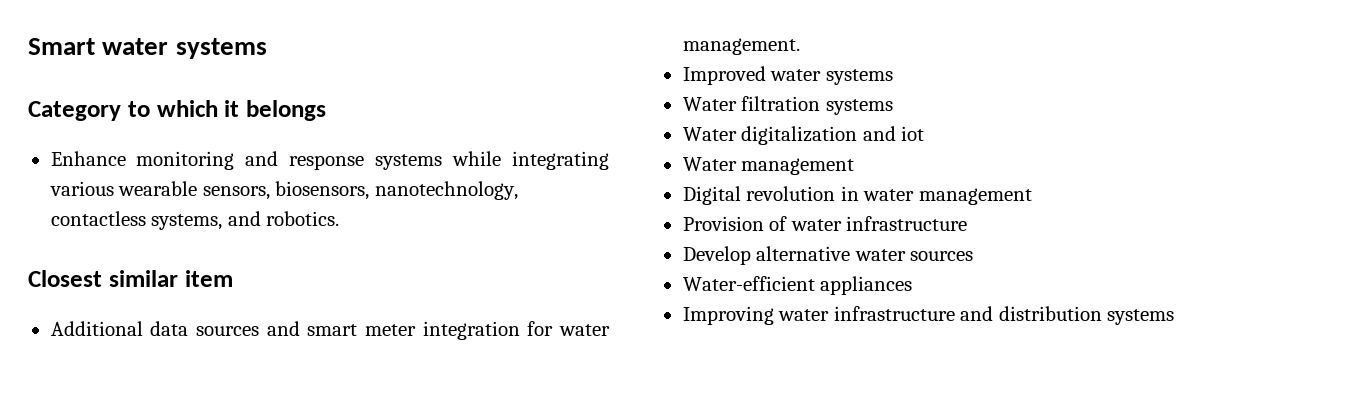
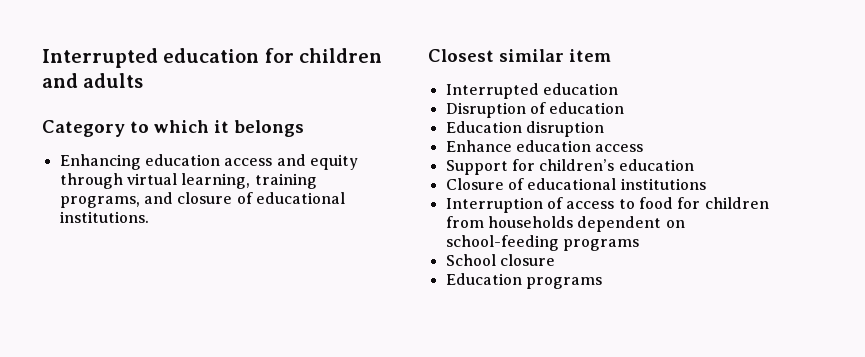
[28,38,267,59] Smart water systems -> [42,48,383,68] [42,73,144,88] Interrupted education for children and adults
[50,151,609,170] [49,181,518,200] [50,211,340,230] [28,270,233,287] [50,321,611,340] [682,38,800,55] [682,66,893,85] [682,96,893,115] [682,126,925,145] [682,157,855,175] [682,186,1032,205] [682,216,968,231] [682,246,974,265] [682,276,913,295] [682,306,1175,325] Enhance monitoring and response systems while integrating various wearable sensors, biosensors, nanotechnology, contactless systems, and robotics. // Closest similar item // Additional data sources and smart meter integration for water management. // Improved water systems // Water filtration systems // Water digitalization and iot // Water management // Digital revolution in water management // Provision of water infrastructure // Develop alternative water sources // Water-efficient appliances // Improving water infrastructure and distribution systems -> [59,154,358,170] [59,173,317,189] [59,192,345,208] [59,211,149,223] [428,49,611,62] [445,83,618,99] [445,102,625,118] [445,121,604,137] [445,140,644,152] [445,159,694,175] [445,178,706,190] [445,197,769,213] [445,216,685,232] [445,235,639,251] [445,254,555,266] [445,273,602,289] Enhancing education access and equity through virtual learning, training programs, and closure of educational institutions. // Closest similar item // Interrupted education // Disruption of education // Education disruption // Enhance education access // Support for children’s education // Closure of educational institutions // Interruption of access to food for children from households dependent on school-feeding programs // School closure // Education programs

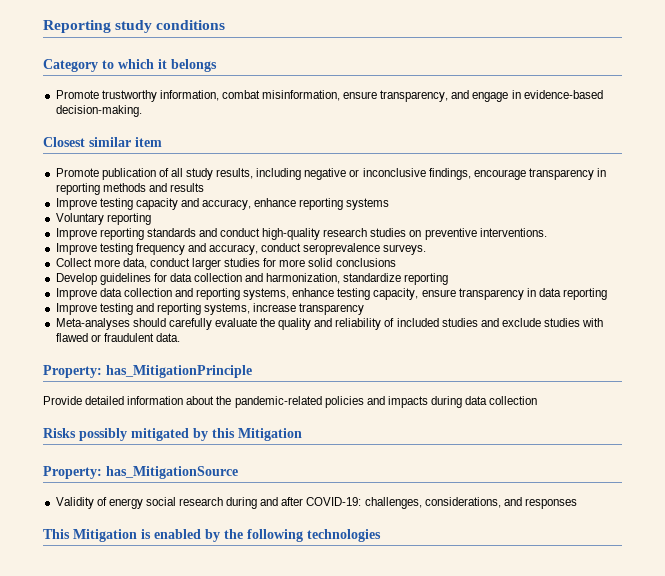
[42,48,383,68] [42,73,144,88] Interrupted education for children and adults -> [43,20,226,33] Reporting study conditions
[59,154,358,170] [59,173,317,189] [59,192,345,208] [59,211,149,223] [428,49,611,62] [445,83,618,99] [445,102,625,118] [445,121,604,137] [445,140,644,152] [445,159,694,175] [445,178,706,190] [445,197,769,213] [445,216,685,232] [445,235,639,251] [445,254,555,266] [445,273,602,289] Enhancing education access and equity through virtual learning, training programs, and closure of educational institutions. // Closest similar item // Interrupted education // Disruption of education // Education disruption // Enhance education access // Support for children’s education // Closure of educational institutions // Interruption of access to food for children from households dependent on school-feeding programs // School closure // Education programs -> [55,90,603,102] [55,105,142,117] [43,137,162,147] [55,168,607,180] [55,183,204,195] [55,198,390,210] [55,213,151,225] [55,228,547,240] [55,243,427,255] [55,258,396,270] [55,273,449,285] [55,288,608,300] [55,303,365,315] [55,318,604,330] [55,333,180,342] [43,365,252,378] [43,396,538,408] [43,428,302,441] [43,466,238,479] [55,497,577,509] [43,529,381,542] Promote trustworthy information, combat misinformation, ensure transparency, and engage in evidence-based decision-making. // Closest similar item // Promote publication of all study results, including negative or inconclusive findings, encourage transparency in reporting methods and results // Improve testing capacity and accuracy, enhance reporting systems // Voluntary reporting // Improve reporting standards and conduct high-quality research studies on preventive interventions. // Improve testing frequency and accuracy, conduct seroprevalence surveys. // Collect more data, conduct larger studies for more solid conclusions // Develop guidelines for data collection and harmonization, standardize reporting // Improve data collection and reporting systems, enhance testing capacity, ensure transparency in data reporting // Improve testing and reporting systems, increase transparency // Meta-analyses should carefully evaluate the quality and reliability of included studies and exclude studies with flawed or fraudulent data. // Property: has_MitigationPrinciple // Provide detailed information about the pandemic-related policies and impacts during data collection // Risks possibly mitigated by this Mitigation // Property: has_MitigationSource // Validity of energy social research during and after COVID-19: challenges, considerations, and responses // This Mitigation is enabled by the following technologies

